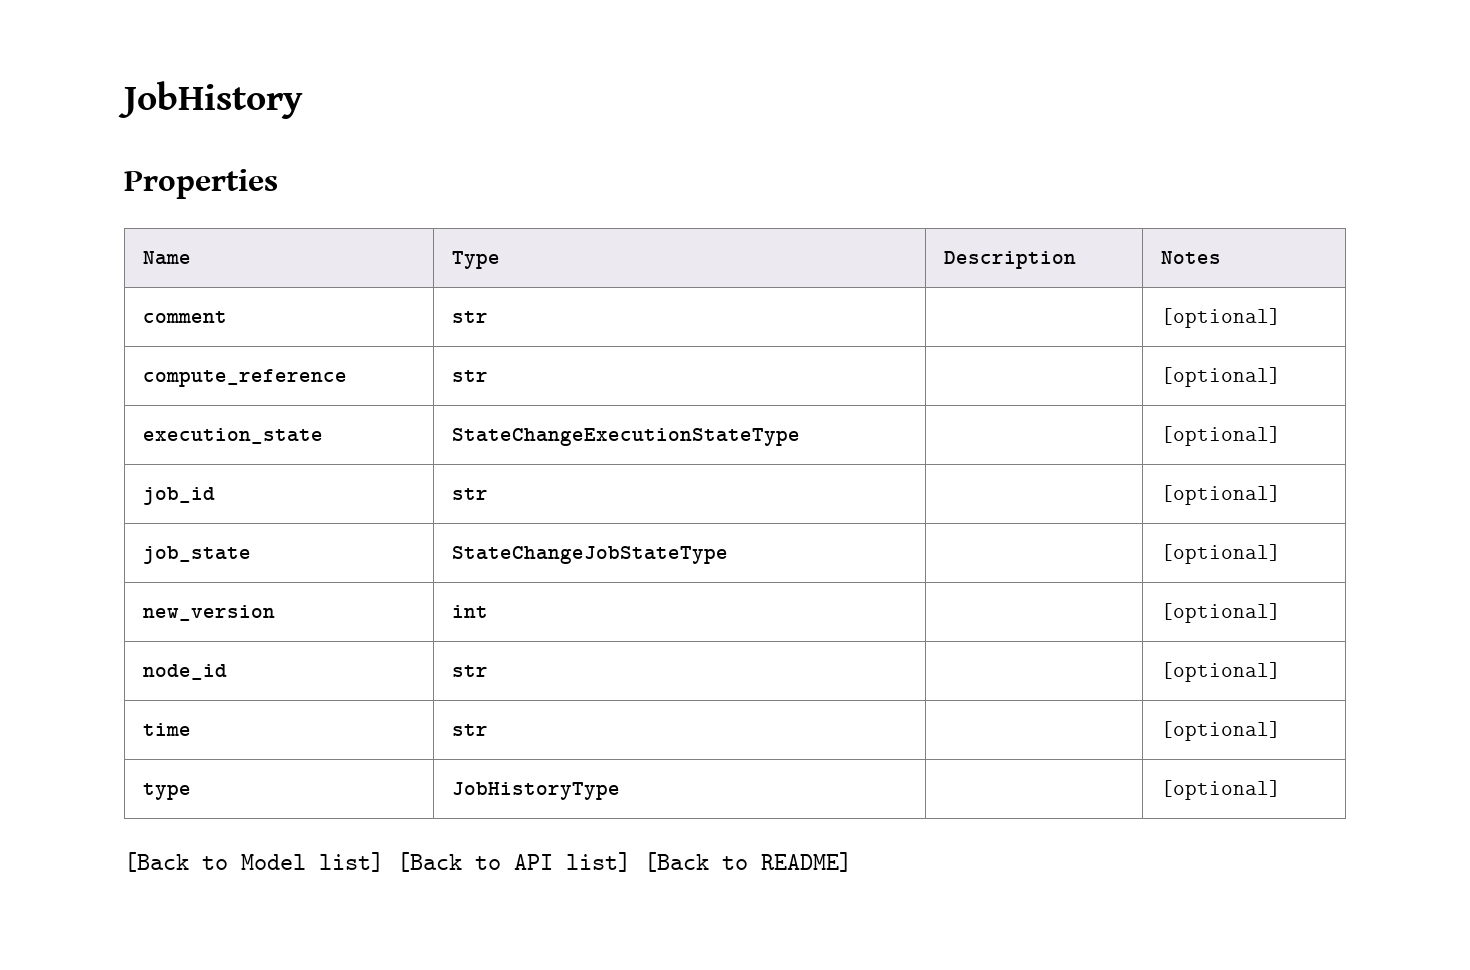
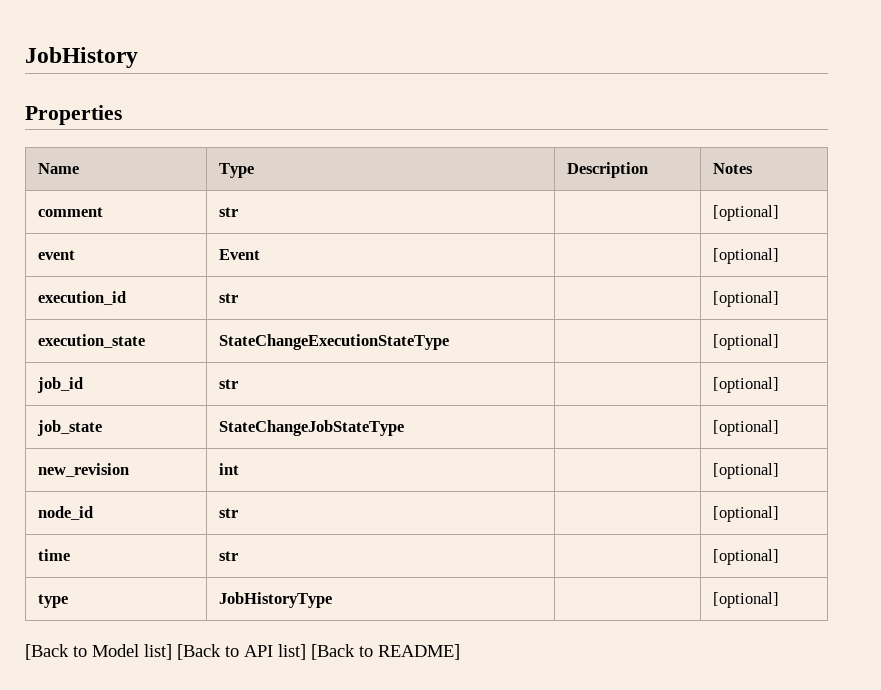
[143,369,348,387] compute_reference -> [38,250,76,260] [219,249,261,260] [713,248,780,264] [38,291,127,305] event | Event | | [optional] // execution_id
[143,605,276,621] new_version -> [38,463,130,477] new_revision

